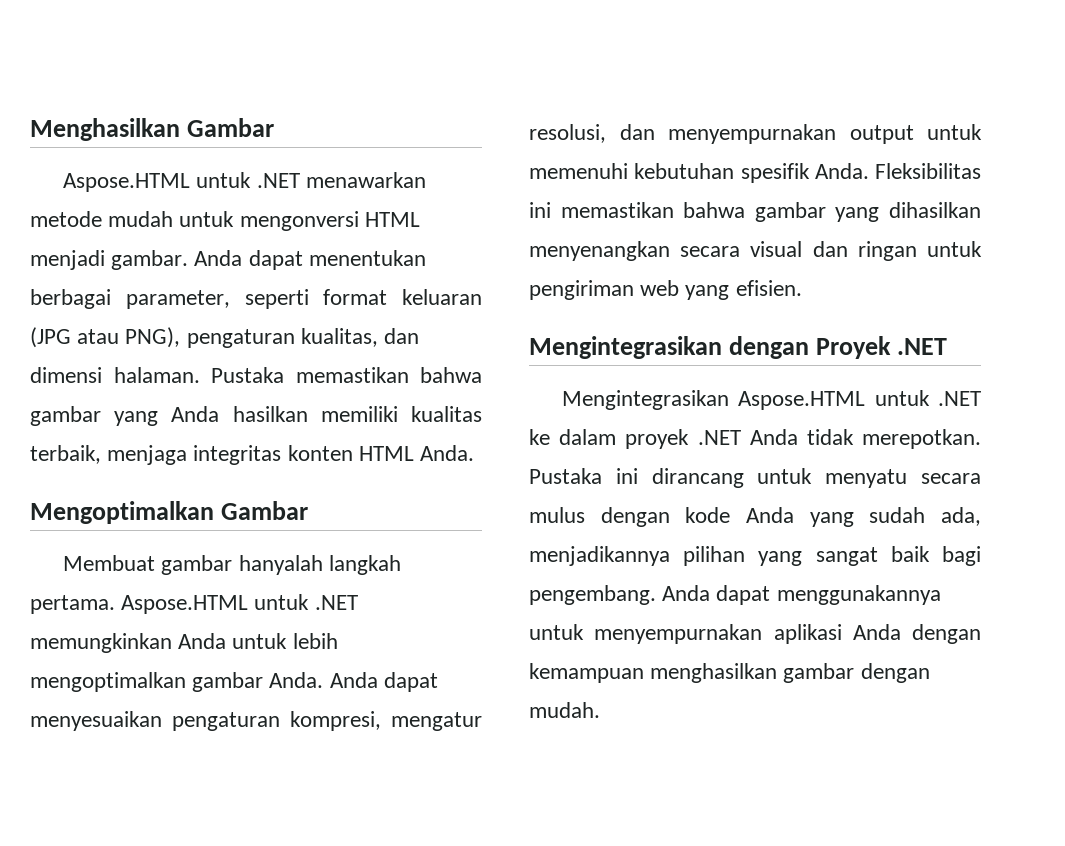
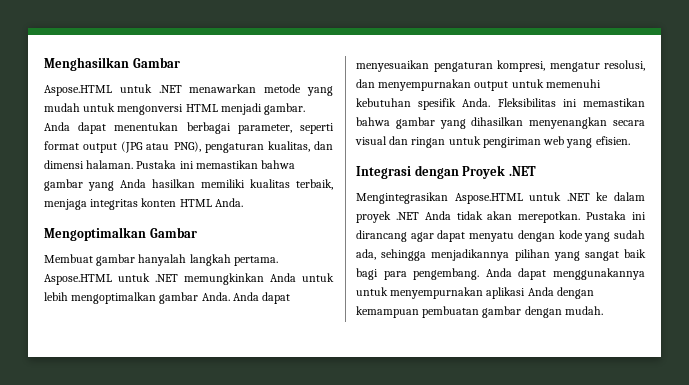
(102, 219) none -> [307,86,334,96] yang
[402,289,482,305] keluaran -> [83,143,118,153] output
(284, 375) none -> [179,161,194,169] ini
[529,336,722,359] Mengintegrasikan -> [356,166,411,179] Integrasi
(854, 437) none -> [487,211,513,220] akan
[757,468,981,488] [529,507,585,523] untuk menyatu secara mulus -> [410,230,515,242] agar dapat menyatu
[746,507,794,523] Anda -> (583, 234) none
(981, 516) none -> [381,249,427,261] sehingga
(981, 556) none -> [383,271,407,280] para
[650,663,778,683] menghasilkan -> [422,306,480,318] pembuatan

